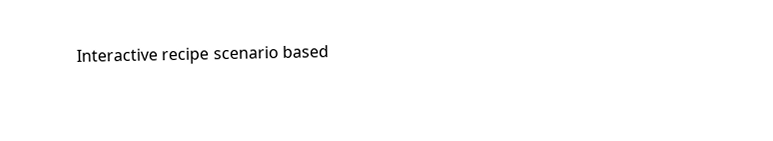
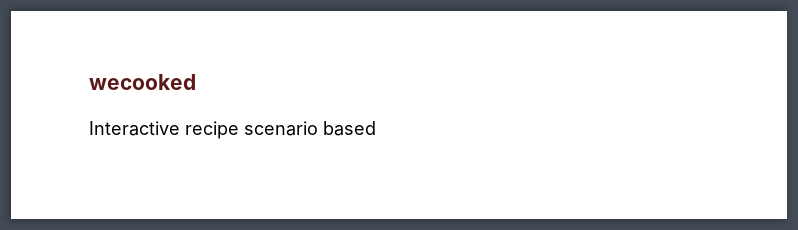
(76, 55) none -> [89,74,196,90] wecooked //

